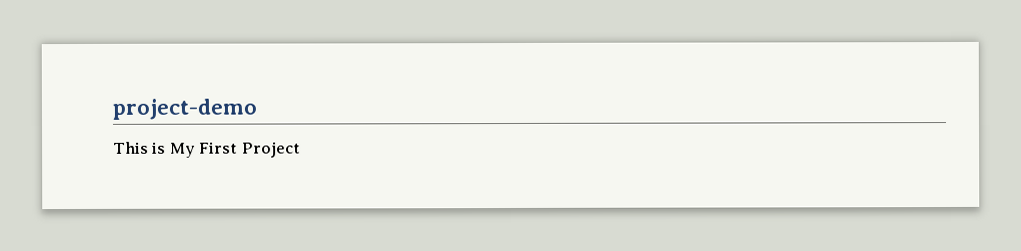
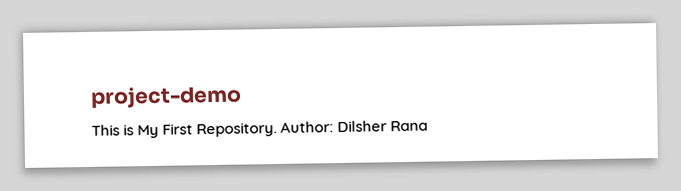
[241,141,301,158] Project -> [196,120,429,138] Repository. Author: Dilsher Rana

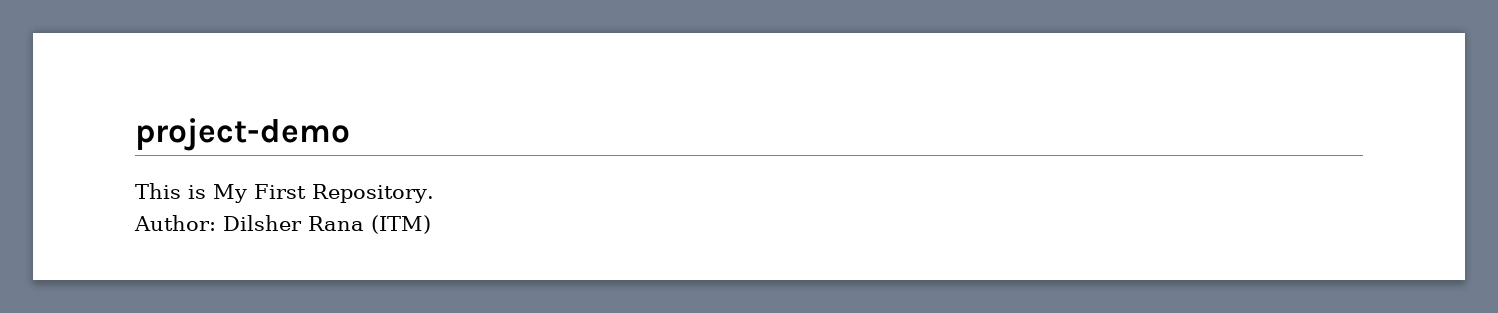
(278, 129) none -> (434, 193) //
(429, 126) none -> [371,215,431,234] (ITM)

